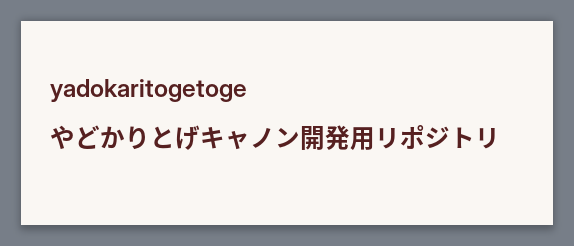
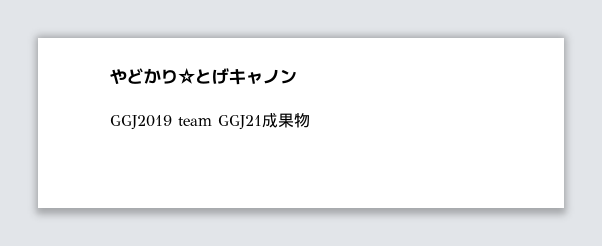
[50,79,247,102] yadokaritogetoge // -> (110, 77) none
(150, 138) none -> [178,67,195,84] ☆
[300,125,500,150] 開発用リポジトリ -> [110,113,310,130] // GGJ2019 team GGJ21成果物

